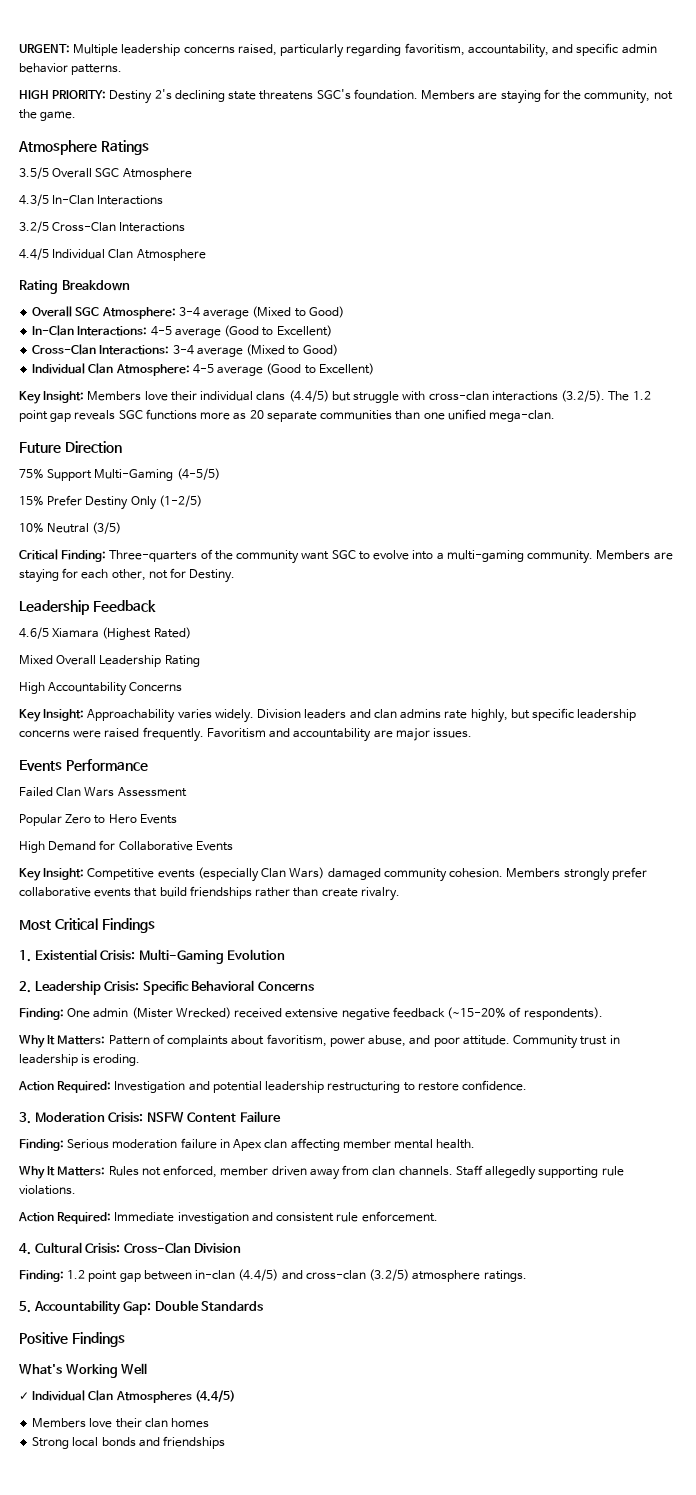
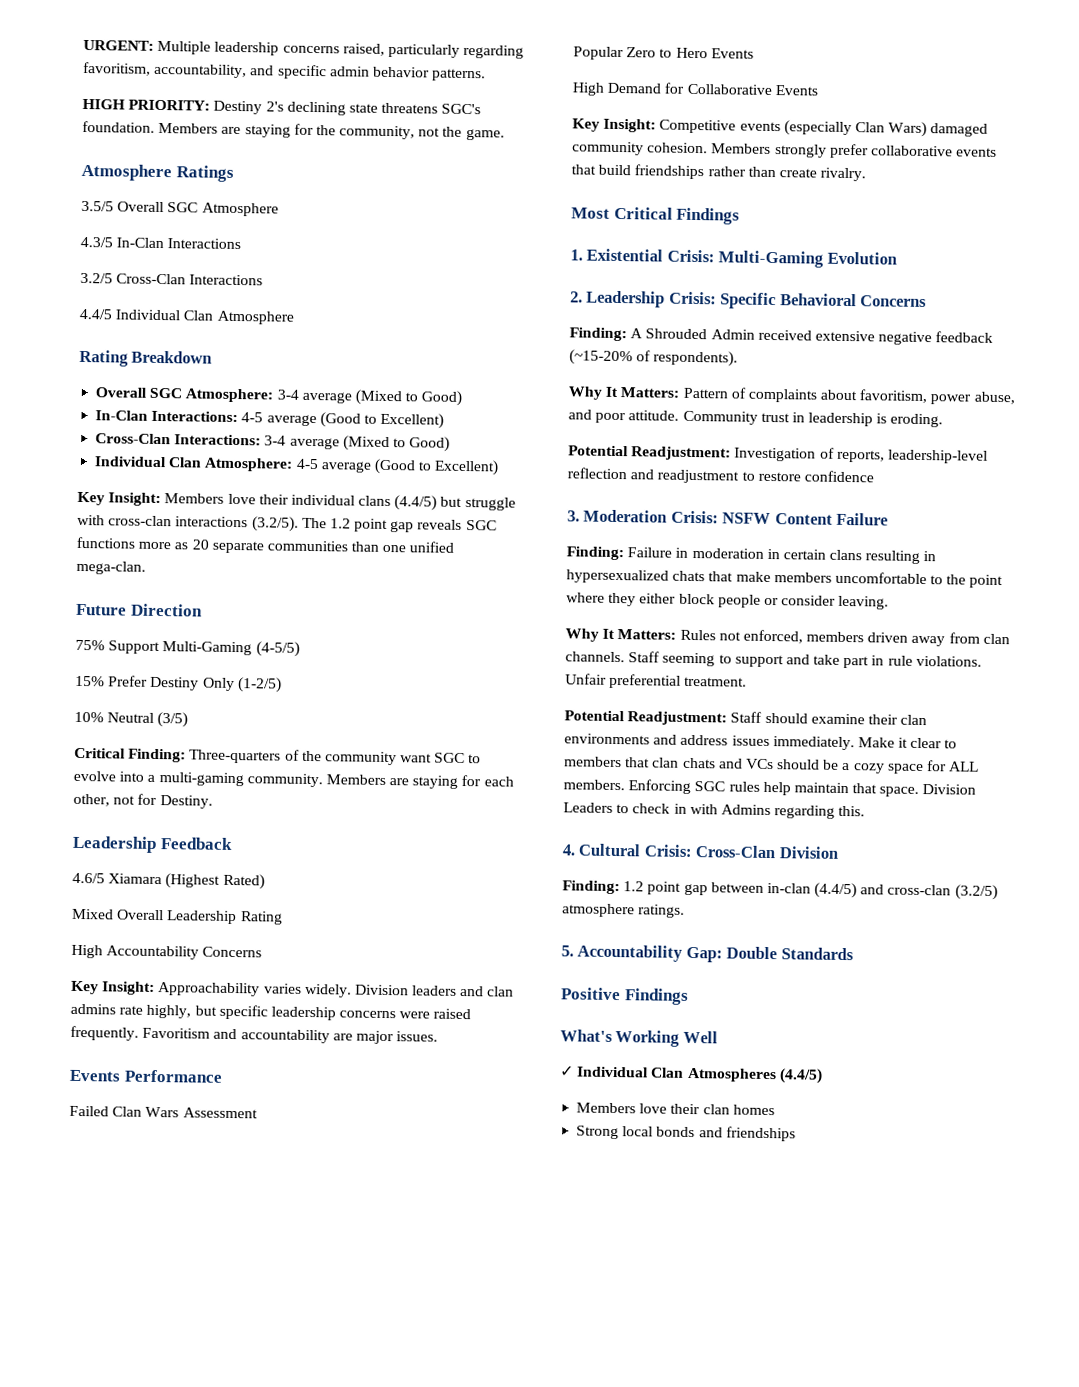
[67,1007,231,1019] One admin (Mister Wrecked) -> [630,328,755,340] A Shrouded Admin
[18,1081,401,1093] Action Required: Investigation and potential leadership restructuring -> [568,445,988,464] [567,467,740,484] Potential Readjustment: Investigation of reports, leadership-level reflection and readjustment
[462,1080,528,1091] confidence. -> [803,470,874,483] confidence
[67,1138,476,1151] Serious moderation failure in Apex clan affecting member mental health. -> [627,547,937,564] [566,569,1004,589] [566,592,890,610] Failure in moderation in certain clans resulting in hypersexualized chats that make members uncomfortable to the point where they either block people or consider leaving.
[220,1166,269,1176] member -> [806,631,865,643] members
[485,1166,624,1180] [19,1185,76,1195] [18,1211,438,1224] allegedly supporting rule violations. // Action Required: Immediate investigation and consistent rule enforcement. -> [662,652,982,669] [565,673,748,689] [564,710,928,726] [564,733,958,751] [564,756,980,775] [563,779,977,797] [563,802,866,819] seeming to support and take part in rule violations. Unfair preferential treatment. // Potential Readjustment: Staff should examine their clan environments and address issues immediately. Make it clear to members that clan chats and VCs should be a cozy space for ALL members. Enforcing SGC rules help maintain that space. Division Leaders to check in with Admins regarding this.

